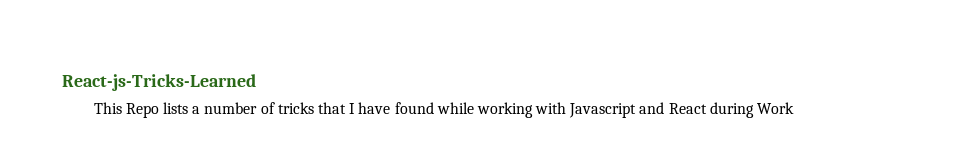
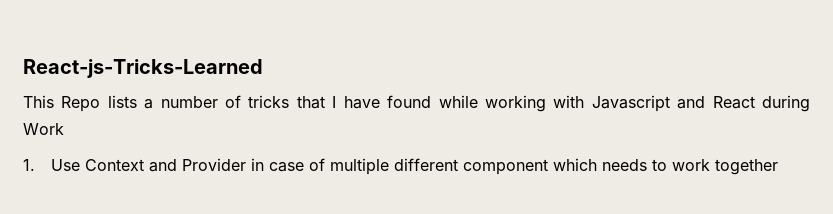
(795, 108) none -> [23,158,778,175] // 1. Use Context and Provider in case of multiple different component which needs to work together

